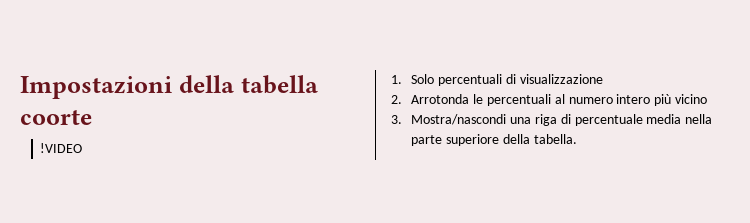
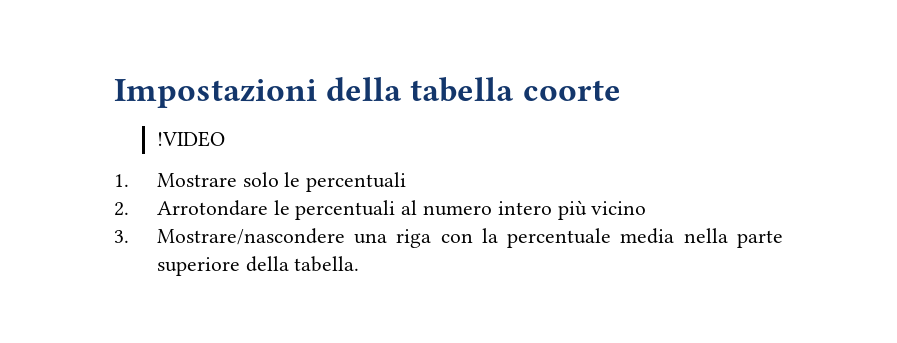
[411,74,603,86] Solo percentuali di visualizzazione -> [156,172,407,192] Mostrare solo le percentuali
[411,94,470,104] Arrotonda -> [156,200,268,216] Arrotondare
[411,114,507,125] Mostra/nascondi -> [156,228,345,245] Mostrare/nascondere
[560,114,571,124] di -> [440,228,498,243] con la

